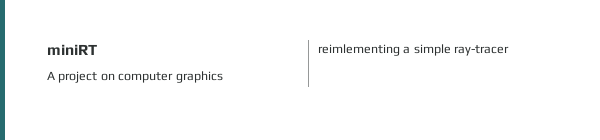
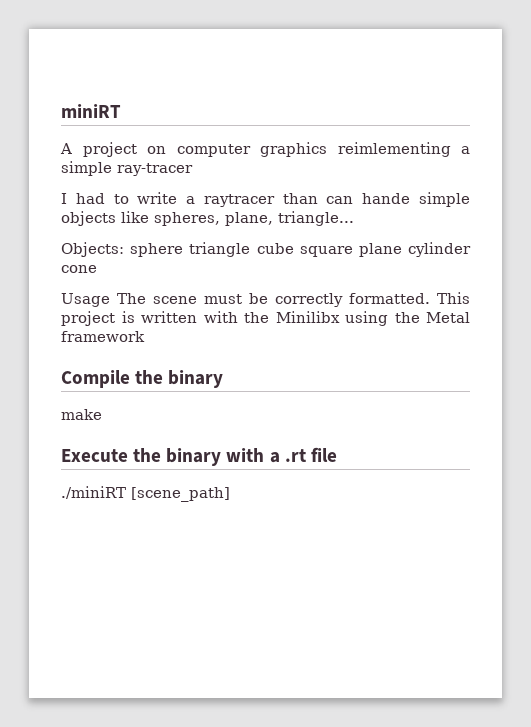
(510, 50) none -> [61,192,470,207] [61,211,354,226] [61,242,471,257] [61,265,97,273] [61,292,470,307] [61,311,470,326] [61,331,145,342] [61,370,224,388] [61,409,102,420] [61,447,337,466] [61,486,230,502] // I had to write a raytracer than can hande simple objects like spheres, plane, triangle... // Objects: sphere triangle cube square plane cylinder cone // Usage The scene must be correctly formatted. This project is written with the Minilibx using the Metal framework // Compile the binary // make // Execute the binary with a .rt file // ./miniRT [scene_path]

